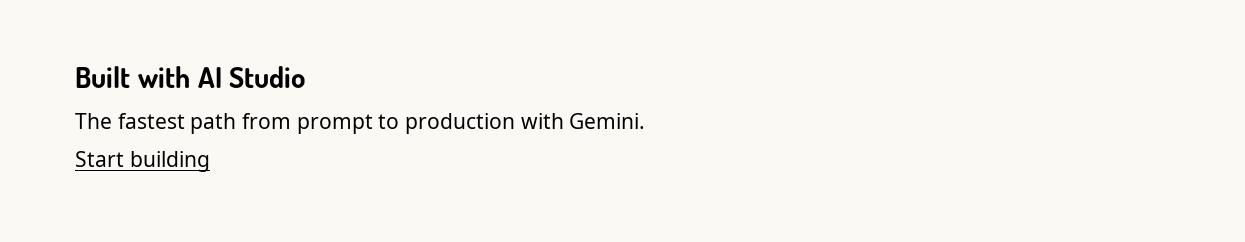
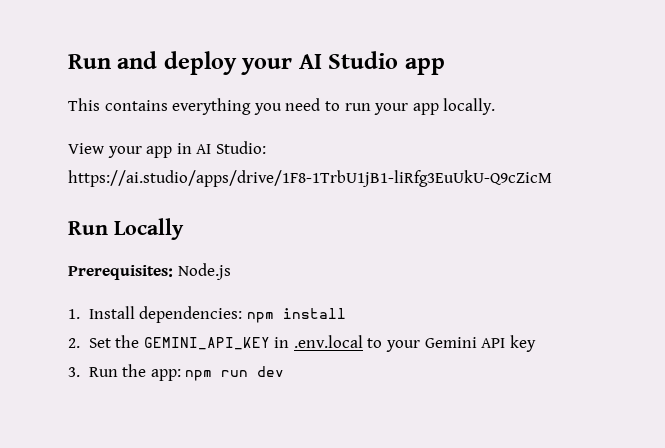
[75,66,306,88] [75,113,646,134] [75,151,210,172] Built with AI Studio // The fastest path from prompt to production with Gemini. // Start building -> [68,51,445,75] [68,98,496,115] [68,141,266,158] [68,170,552,187] [68,218,184,240] [68,263,231,280] [68,306,346,323] [68,335,536,352] [68,364,285,381] Run and deploy your AI Studio app // This contains everything you need to run your app locally. // View your app in AI Studio: https://ai.studio/apps/drive/1F8-1TrbU1jB1-liRfg3EuUkU-Q9cZicM // Run Locally // Prerequisites: Node.js // 1. Install dependencies: npm install // 2. Set the GEMINI_API_KEY in .env.local to your Gemini API key // 3. Run the app: npm run dev

